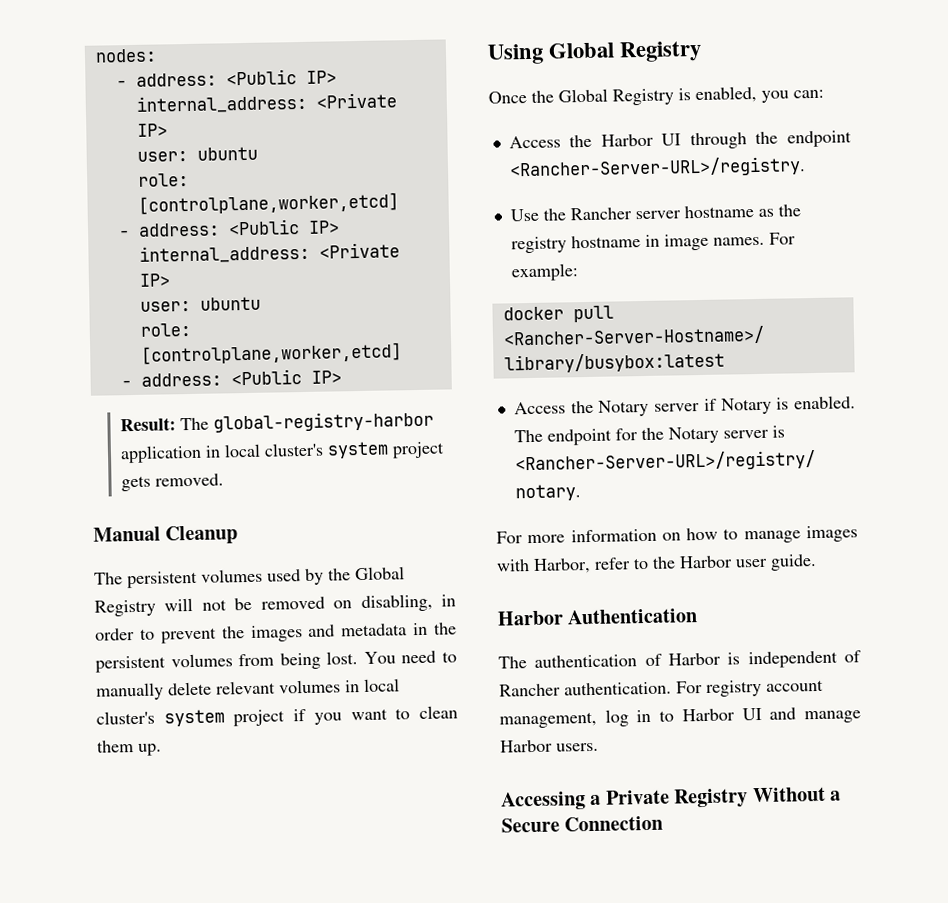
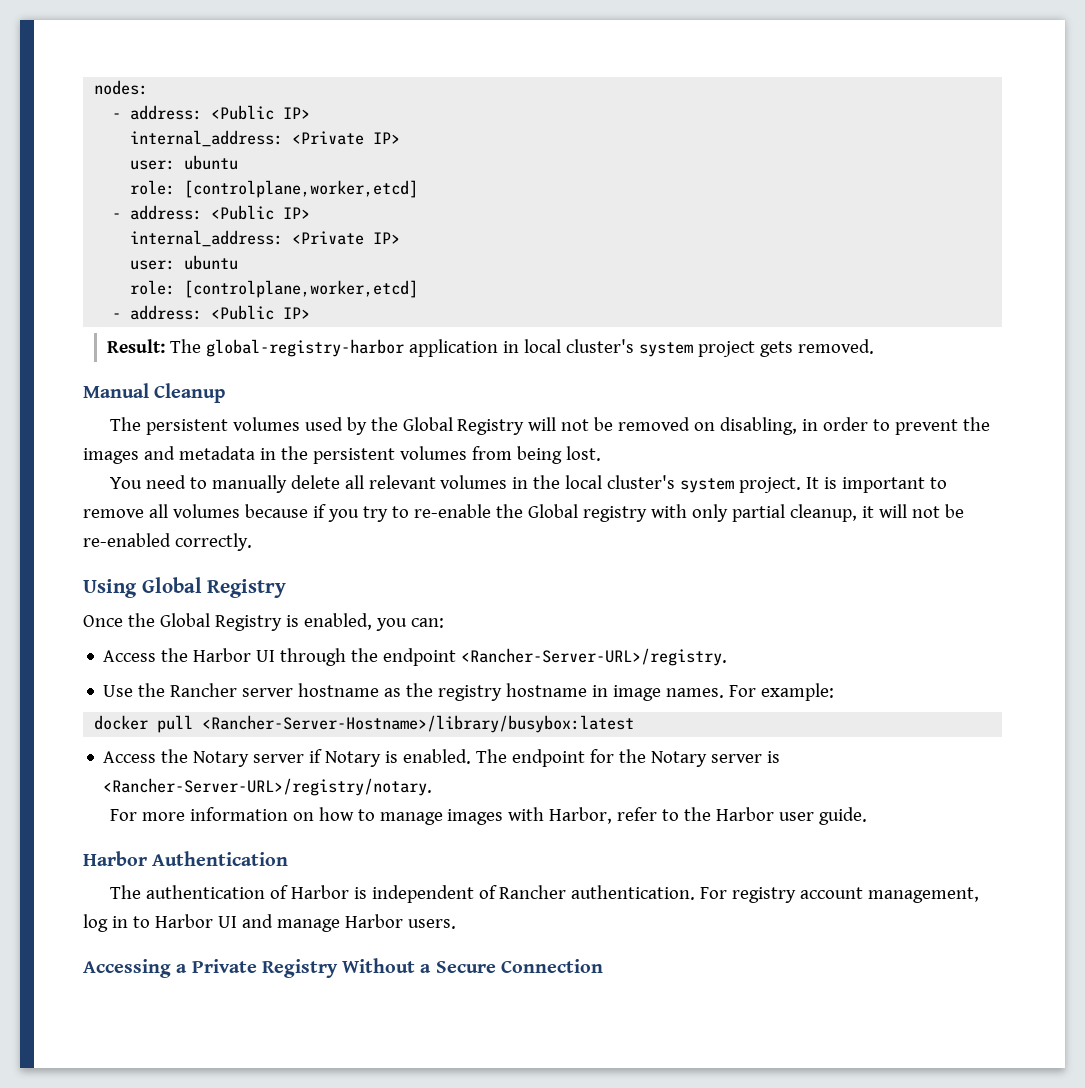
(359, 658) none -> (601, 453) //
(212, 688) none -> [344,475,364,489] all
[363,678,400,692] [96,705,459,727] [97,740,162,756] local cluster's system project if you want to clean them up. -> [533,475,948,493] [83,504,964,522] [83,533,252,551] the local cluster's system project. It is important to remove all volumes because if you try to re-enable the Global registry with only partial cleanup, it will not be re-enabled correctly.

